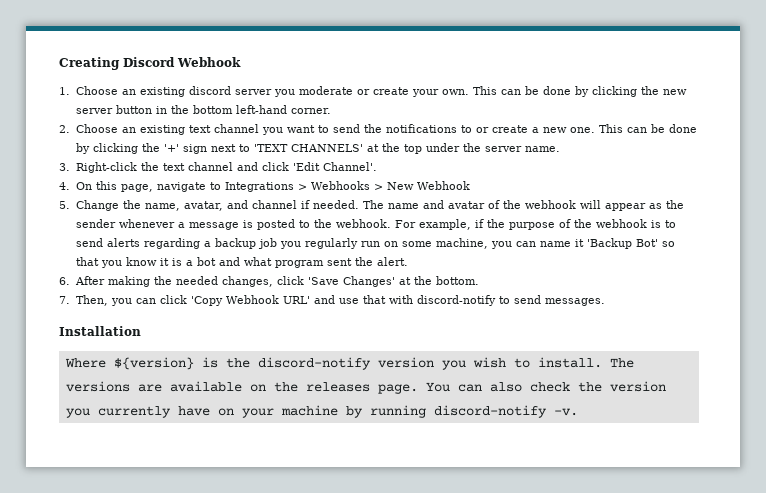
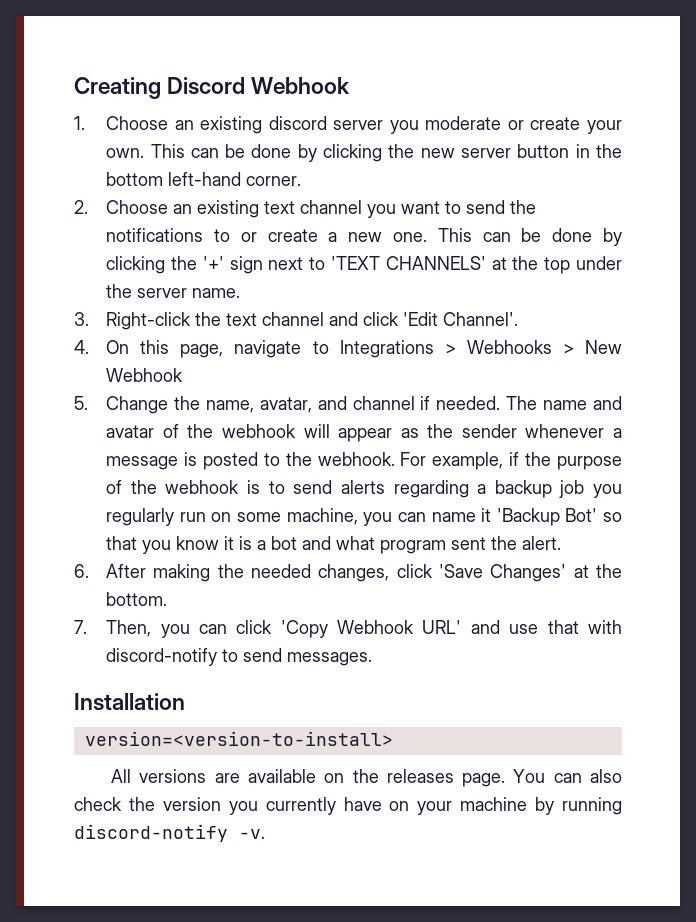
[64,357,634,370] Where ${version} is the discord-notify version you wish to install. The -> [84,731,393,746] [111,769,132,783] version=<version-to-install> // All

